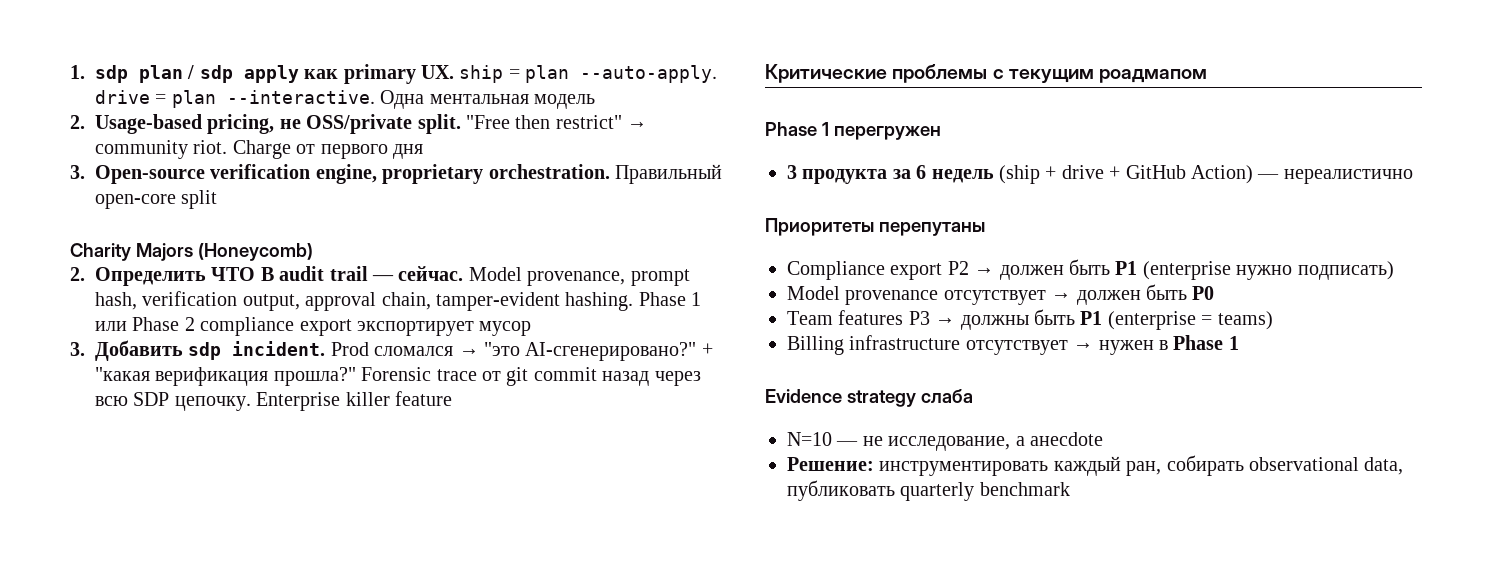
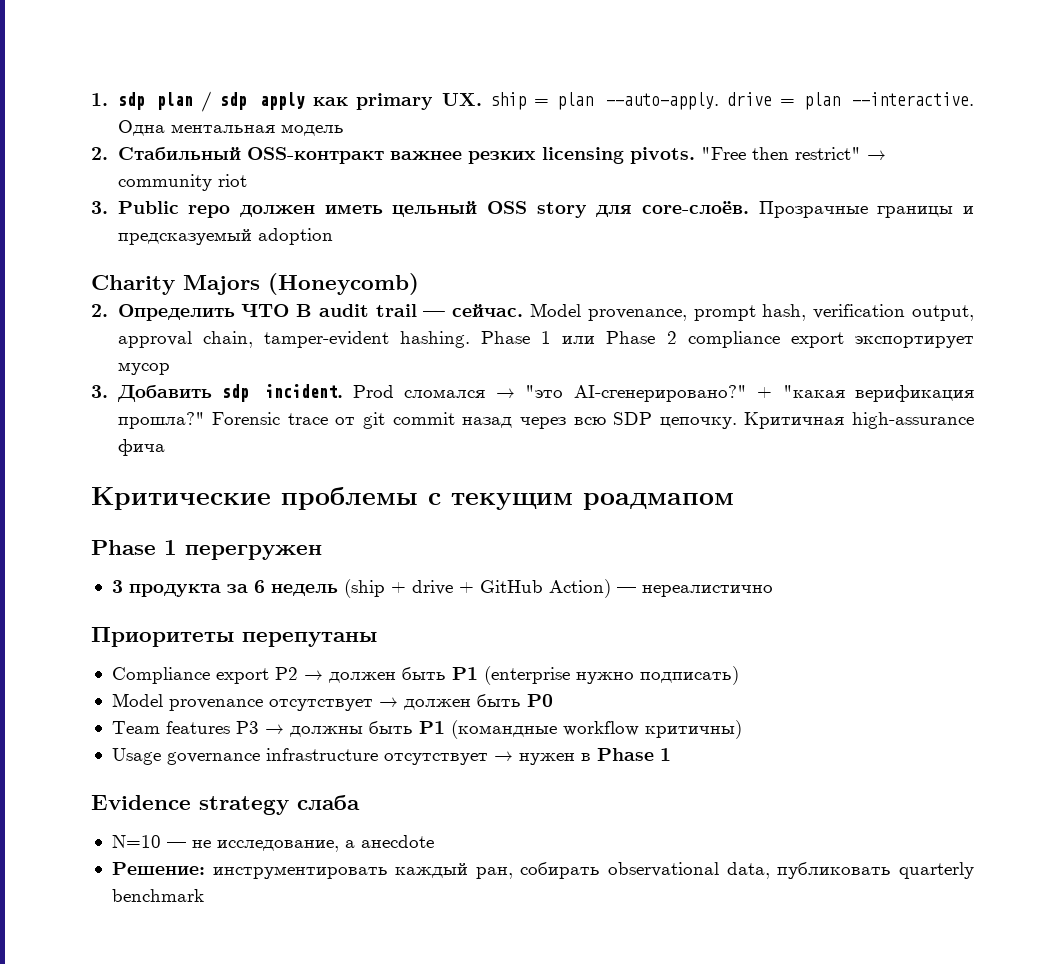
[95,114,461,134] Usage-based pricing, не OSS/private split. -> [117,147,695,164] Стабильный OSS-контракт важнее резких licensing pivots.
[193,140,423,159] [70,164,722,184] [95,190,218,209] riot. Charge от первого дня // 3. Open-source verification engine, proprietary orchestration. Правильный open-core split -> [217,174,247,187] [91,201,974,218] [117,228,333,245] riot // 3. Public repo должен иметь цельный OSS story для core-слоёв. Прозрачные границы и предсказуемый adoption
[256,391,452,411] Enterprise killer feature -> [744,412,974,429] [117,439,165,456] Критичная high-assurance фича
[1107,311,1273,330] [787,336,844,355] (enterprise = teams) // Billing -> [450,720,742,739] [111,748,260,765] (командные workflow критичны) // Usage governance

